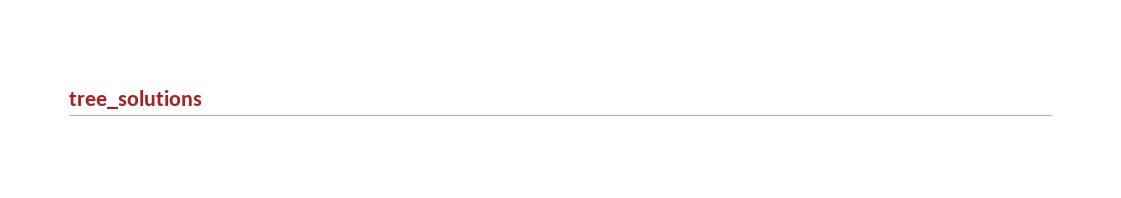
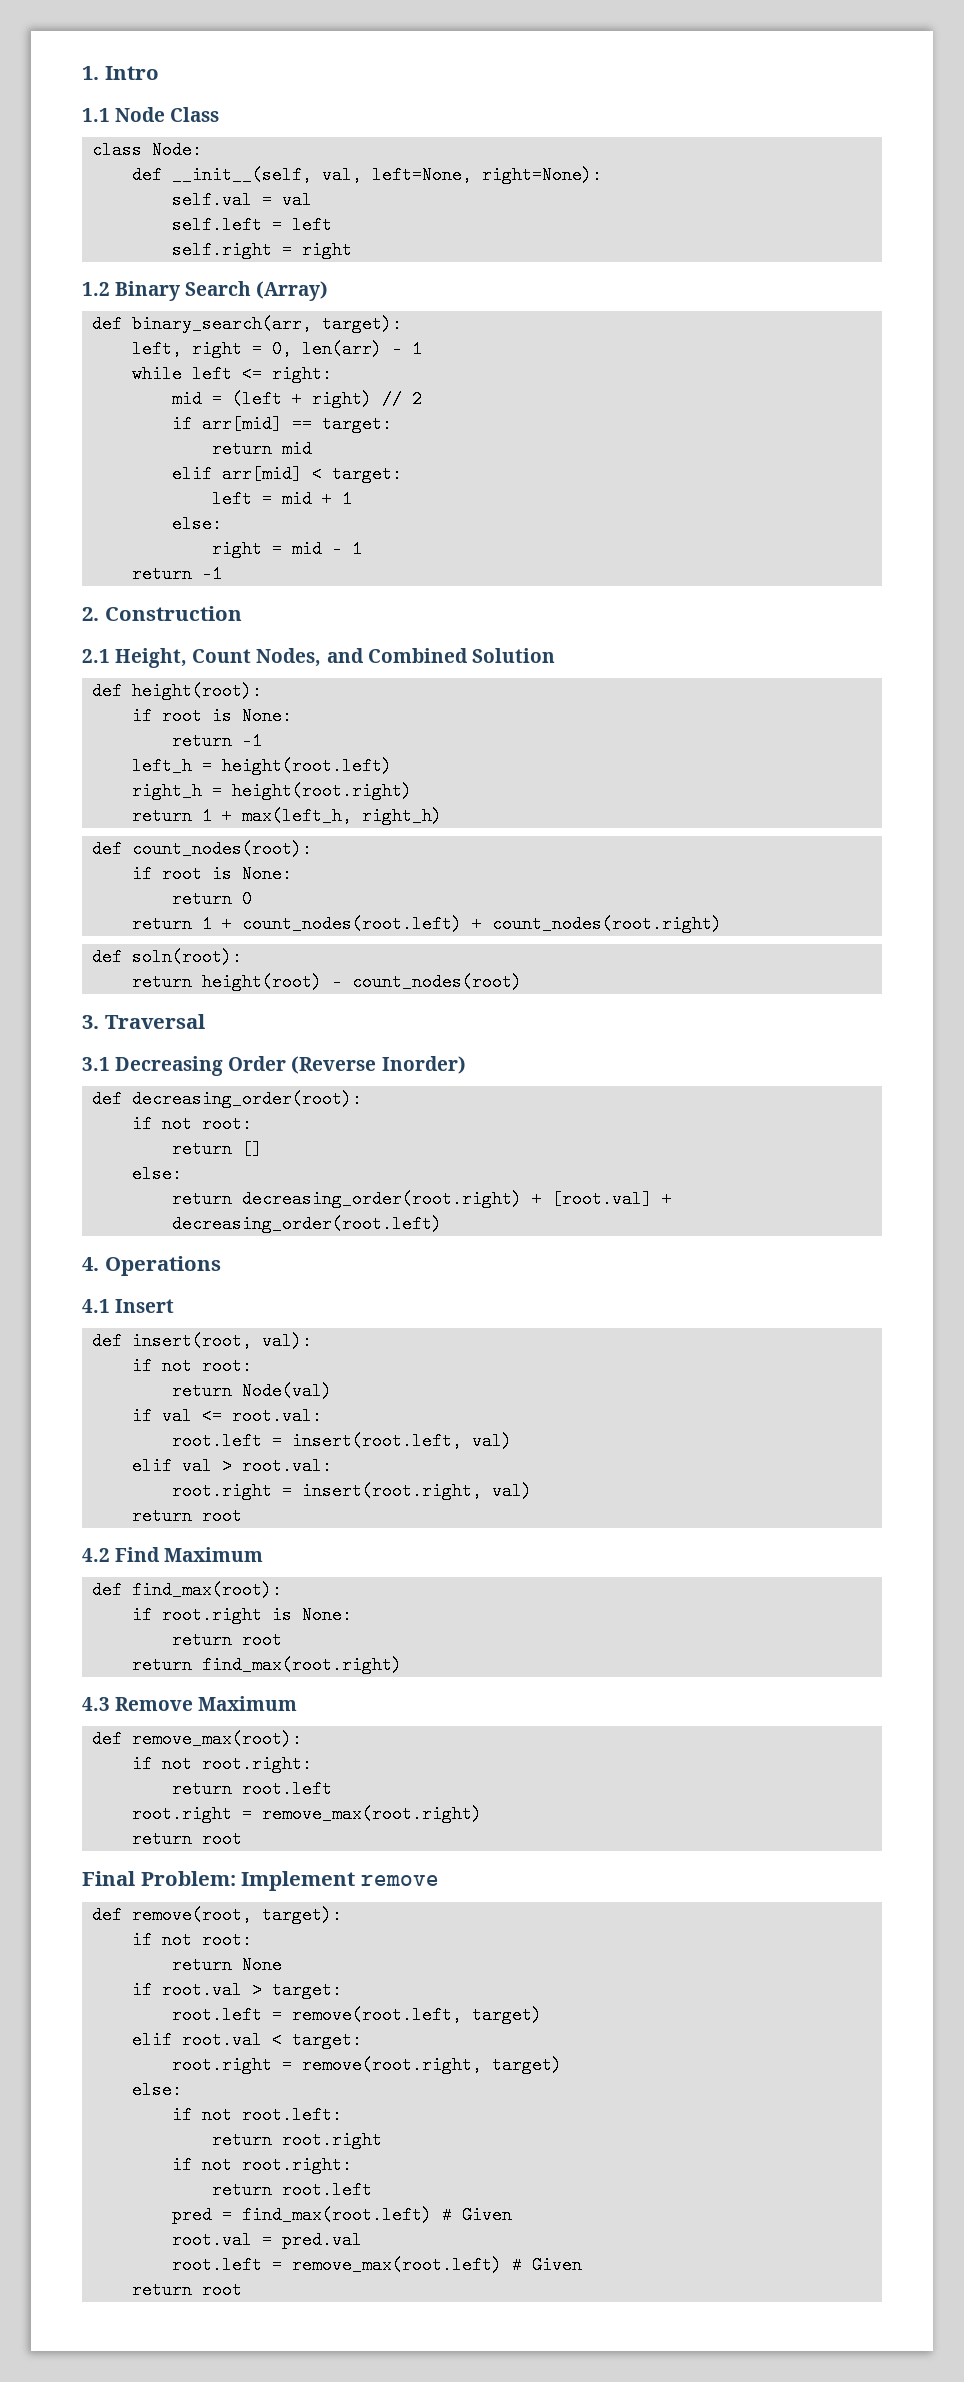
[69,90,202,109] tree_solutions -> [82,66,159,80] [82,107,220,122] [91,141,202,159] [131,166,602,184] [171,191,312,209] [171,216,332,234] [171,241,352,259] [82,281,329,301] [91,315,402,333] [131,340,422,358] [131,365,332,383] [171,390,422,408] [171,415,392,433] [211,440,312,458] [171,465,402,483] [211,490,352,508] [171,515,222,533] [211,540,362,558] [131,565,222,583] [82,606,242,621] [82,648,555,668] [91,682,262,700] [131,707,292,725] [171,732,262,750] [131,757,392,775] [131,782,412,800] [131,807,442,825] [91,840,312,858] [131,865,292,883] [171,890,252,908] [131,915,722,933] [91,948,242,966] [131,973,522,991] [82,1014,205,1029] [82,1056,466,1076] [91,1090,362,1108] [131,1115,252,1133] [171,1140,262,1158] [131,1165,182,1183] [171,1190,672,1208] [171,1215,442,1233] [82,1256,221,1276] [82,1299,175,1313] [91,1332,312,1350] [131,1357,252,1375] [171,1382,332,1400] [131,1407,322,1425] [171,1432,512,1450] [131,1457,332,1475] [171,1482,532,1500] [131,1507,242,1525] [82,1547,264,1562] [91,1581,282,1599] [131,1606,352,1624] [171,1631,282,1649] [131,1656,402,1674] [82,1696,298,1711] [91,1730,302,1748] [131,1755,312,1773] [171,1780,332,1798] [131,1805,482,1823] [131,1830,242,1848] [82,1871,439,1891] [91,1906,342,1924] [131,1931,252,1949] [171,1956,282,1974] [131,1981,342,1999] [171,2006,542,2024] [131,2031,362,2049] [171,2056,562,2074] [131,2081,182,2099] [171,2106,342,2124] [211,2131,382,2149] [171,2156,352,2174] [211,2181,372,2199] [171,2206,512,2224] [171,2231,362,2249] [171,2256,582,2274] [131,2281,242,2299] 1. Intro // 1.1 Node Class // class Node: // def __init__(self, val, left=None, right=None): // self.val = val // self.left = left // self.right = right // 1.2 Binary Search (Array) // def binary_search(arr, target): // left, right = 0, len(arr) - 1 // while left <= right: // mid = (left + right) // 2 // if arr[mid] == target: // return mid // elif arr[mid] < target: // left = mid + 1 // else: // right = mid - 1 // return -1 // 2. Construction // 2.1 Height, Count Nodes, and Combined Solution // def height(root): // if root is None: // return -1 // left_h = height(root.left) // right_h = height(root.right) // return 1 + max(left_h, right_h) // def count_nodes(root): // if root is None: // return 0 // return 1 + count_nodes(root.left) + count_nodes(root.right) // def soln(root): // return height(root) - count_nodes(root) // 3. Traversal // 3.1 Decreasing Order (Reverse Inorder) // def decreasing_order(root): // if not root: // return [] // else: // return decreasing_order(root.right) + [root.val] + decreasing_order(root.left) // 4. Operations // 4.1 Insert // def insert(root, val): // if not root: // return Node(val) // if val <= root.val: // root.left = insert(root.left, val) // elif val > root.val: // root.right = insert(root.right, val) // return root // 4.2 Find Maximum // def find_max(root): // if root.right is None: // return root // return find_max(root.right) // 4.3 Remove Maximum // def remove_max(root): // if not root.right: // return root.left // root.right = remove_max(root.right) // return root // Final Problem: Implement remove // def remove(root, target): // if not root: // return None // if root.val > target: // root.left = remove(root.left, target) // elif root.val < target: // root.right = remove(root.right, target) // else: // if not root.left: // return root.right // if not root.right: // return root.left // pred = find_max(root.left) # Given // root.val = pred.val // root.left = remove_max(root.left) # Given // return root

